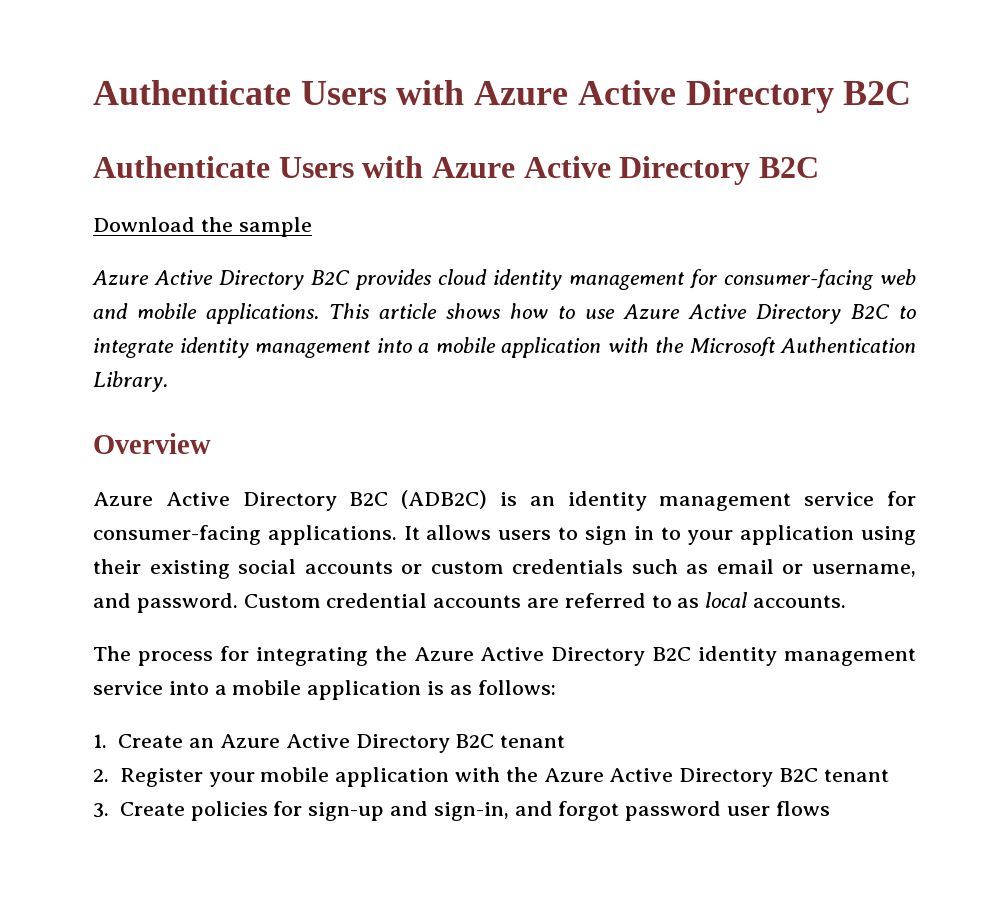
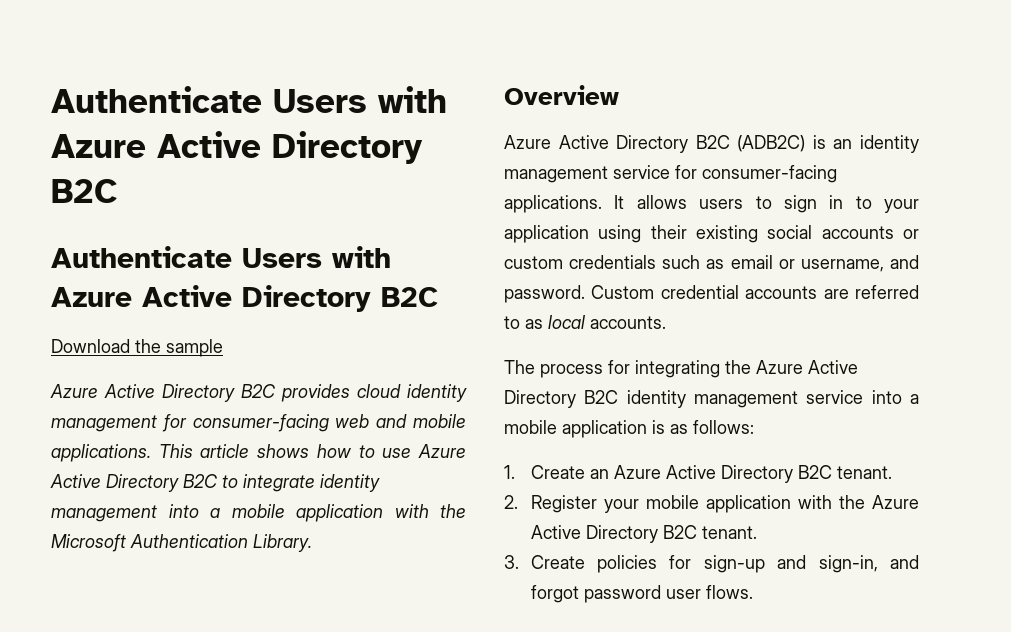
[500,735,566,748] tenant -> [836,466,892,479] tenant.
[823,769,889,782] tenant -> [701,526,757,539] tenant.
[775,801,830,816] flows -> [705,585,753,599] flows.

